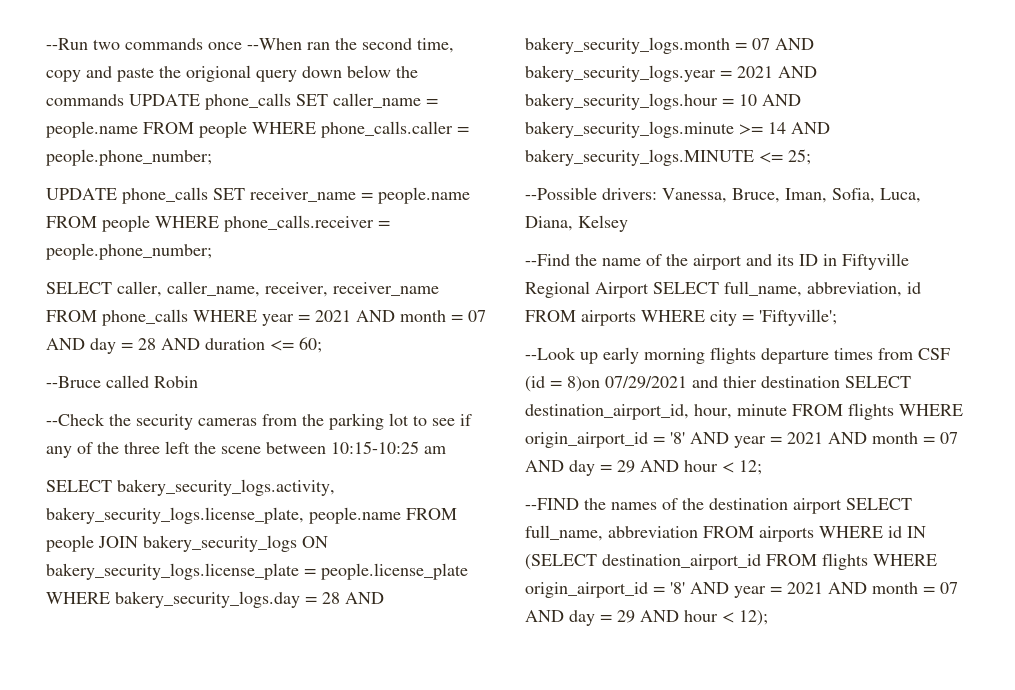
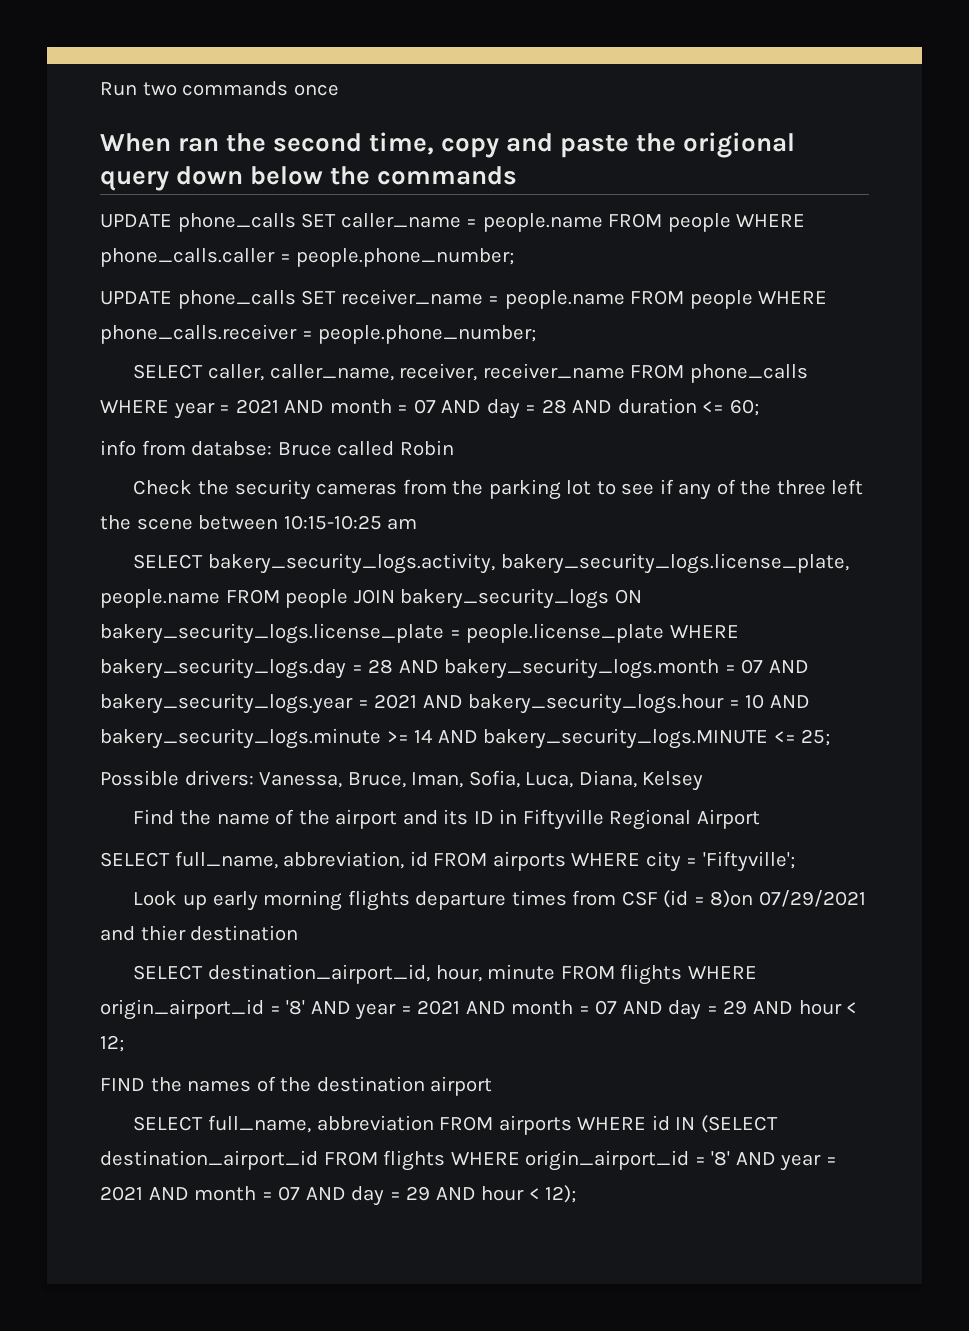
[46,38,88,50] --Run -> [100,82,137,96] Run
[247,38,302,50] --When -> [100,133,171,152] // When
(124, 100) none -> (518, 175) //
[46,376,101,388] --Bruce -> [100,440,332,456] info from databse: Bruce
[46,413,105,426] --Check -> [133,480,193,495] Check
[525,187,597,200] --Possible -> [100,770,179,786] Possible
[525,254,570,266] --Find -> [133,809,175,825] Find
(649, 290) none -> (760, 819) //
[525,347,576,360] --Look -> [133,891,178,906] Look
(840, 382) none -> (299, 933) //
[525,498,579,510] --FIND -> [100,1078,145,1091] FIND
(842, 506) none -> (493, 1086) //

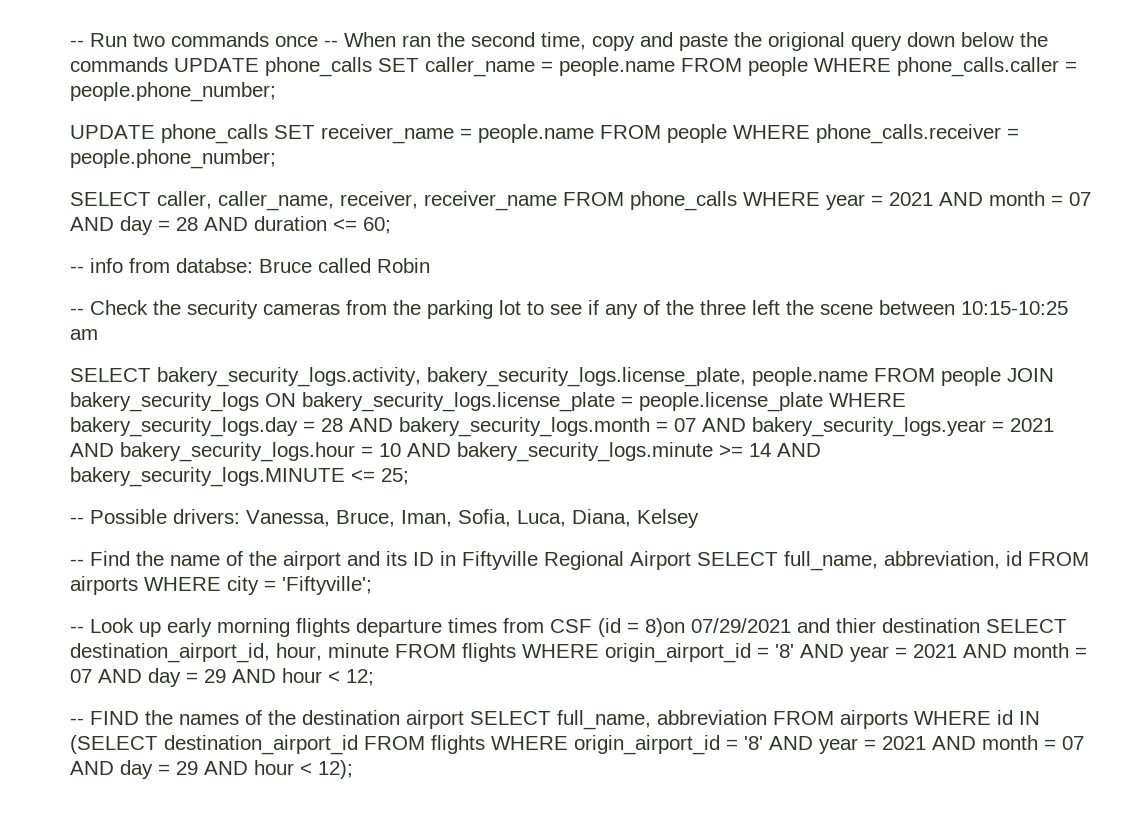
(100, 89) none -> [70,40,84,47] --
(339, 90) // -> [324,40,338,47] --
(518, 175) // -> (168, 64) none
(760, 407) none -> [70,266,84,273] --
(454, 448) none -> [70,308,84,315] --
(831, 737) none -> [70,517,84,524] --
(704, 781) none -> [70,559,84,566] --
(760, 819) // -> (691, 560) none
(795, 861) none -> [70,626,84,633] --
(299, 933) // -> (980, 625) none
(124, 1043) none -> [70,718,84,725] --
(493, 1086) // -> (464, 719) none

